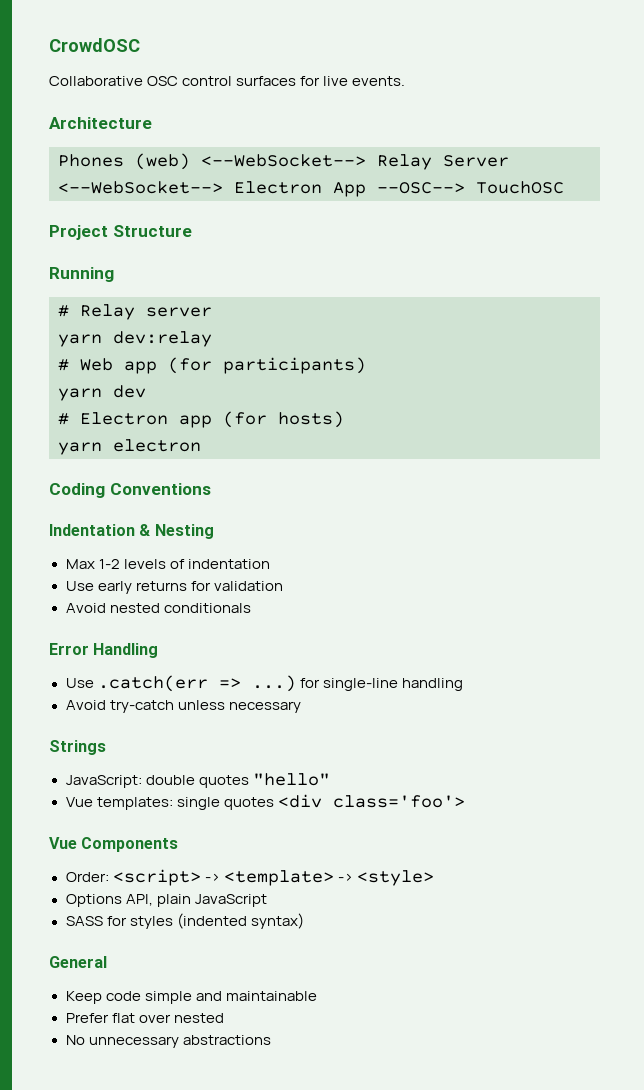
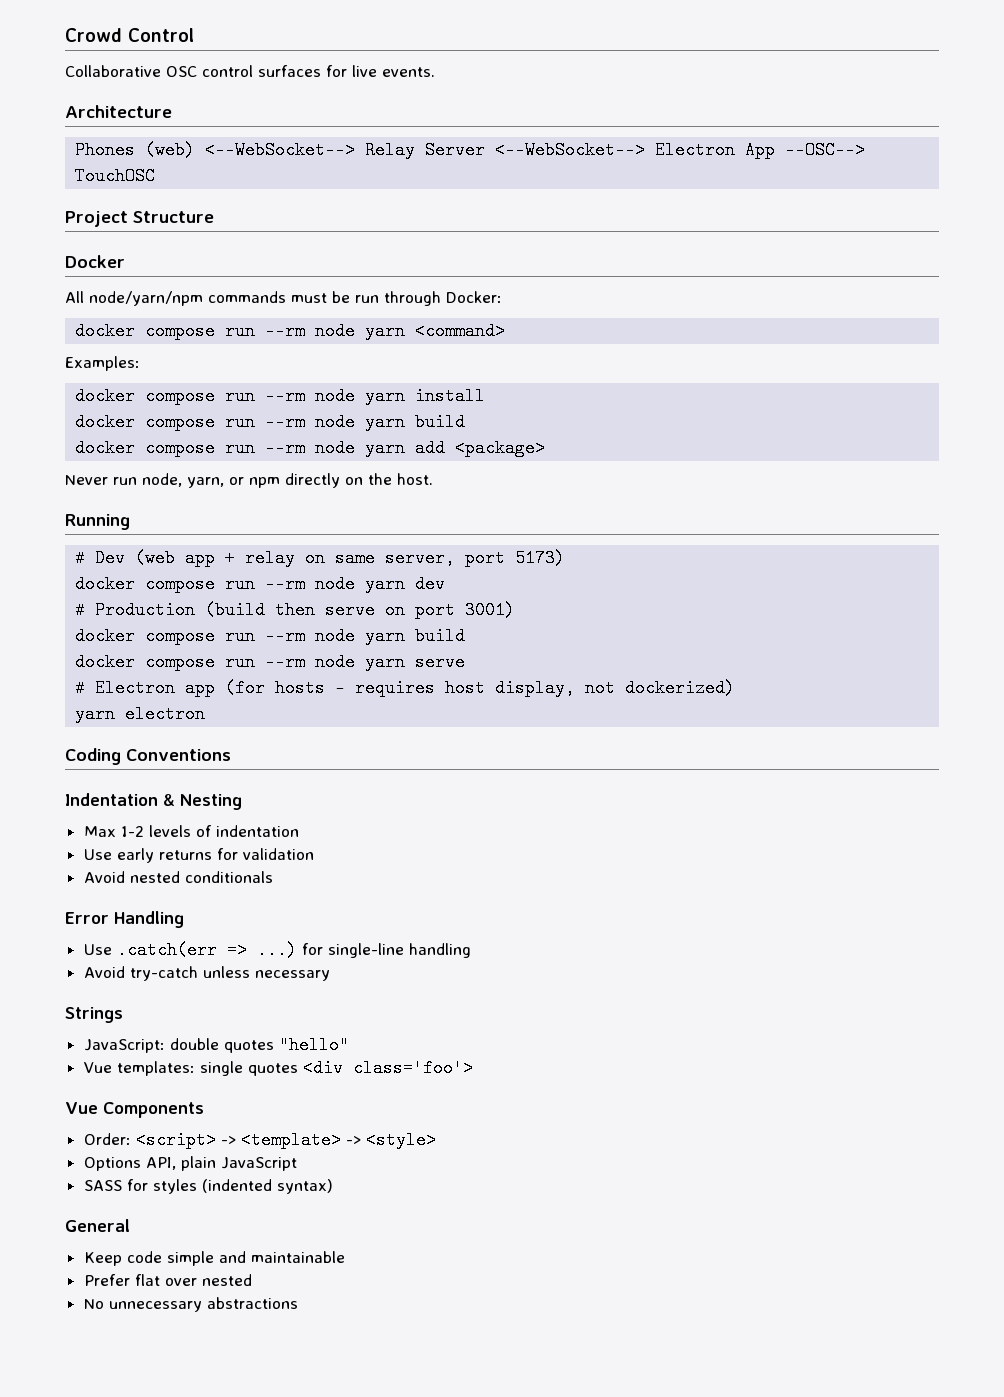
[49,38,140,52] CrowdOSC -> [65,28,194,42] Crowd Control
[49,267,114,282] [58,304,212,320] [58,331,212,347] [58,357,366,374] [58,385,146,401] [58,411,344,428] Running // # Relay server // yarn dev:relay // # Web app (for participants) // yarn dev // # Electron app (for hosts) -> [65,255,125,268] [65,291,502,306] [75,322,506,340] [65,356,140,371] [75,387,486,405] [75,413,466,431] [75,439,546,457] [65,473,433,488] [65,514,130,530] [75,549,566,567] [75,575,446,593] [75,601,516,619] [75,627,466,645] [75,653,466,671] [75,679,736,697] Docker // All node/yarn/npm commands must be run through Docker: // docker compose run --rm node yarn <command> // Examples: // docker compose run --rm node yarn install // docker compose run --rm node yarn build // docker compose run --rm node yarn add <package> // Never run node, yarn, or npm directly on the host. // Running // # Dev (web app + relay on same server, port 5173) // docker compose run --rm node yarn dev // # Production (build then serve on port 3001) // docker compose run --rm node yarn build // docker compose run --rm node yarn serve // # Electron app (for hosts — requires host display, not dockerized)

